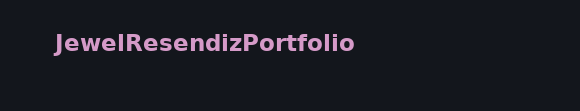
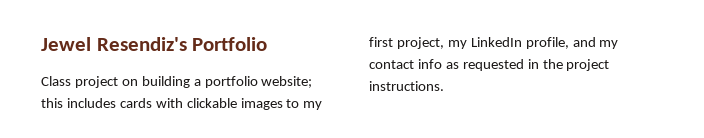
[53,34,355,56] JewelResendizPortfolio -> [41,37,268,51] [41,76,313,88] [41,98,323,110] [369,37,619,49] [369,59,610,71] [369,81,444,91] Jewel Resendiz's Portfolio // Class project on building a portfolio website; this includes cards with clickable images to my first project, my LinkedIn profile, and my contact info as requested in the project instructions.

